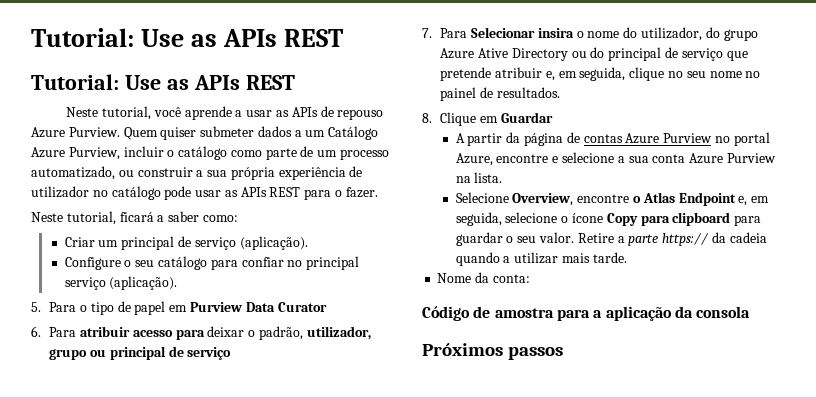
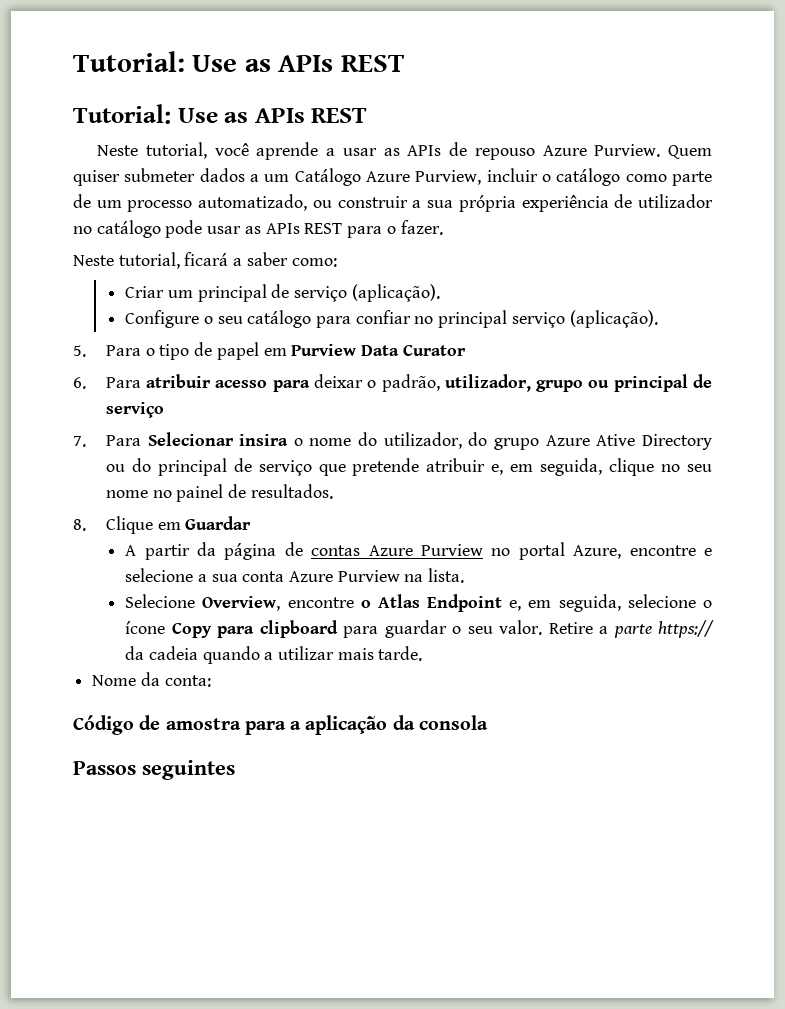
[422,343,564,360] Próximos passos -> [73,760,235,780] Passos seguintes

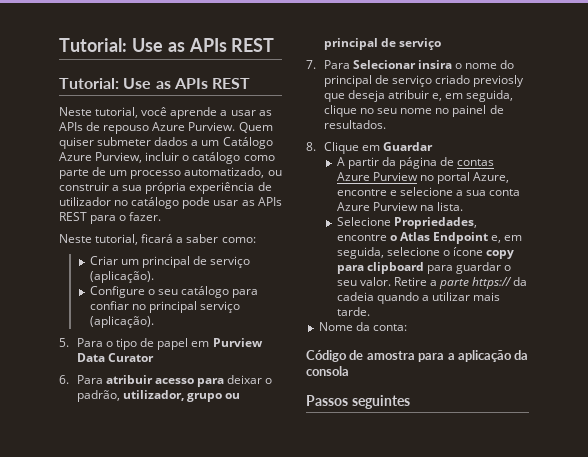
[383,432,712,450] [105,458,420,476] utilizador, do grupo Azure Ative Directory ou do principal de serviço que pretende -> [323,75,525,87] [323,90,386,102] principal de serviço criado previosly que deseja
[202,596,281,611] Overview, -> [393,217,477,229] Propriedades,
[171,623,212,638] Copy -> [485,250,514,259] copy

